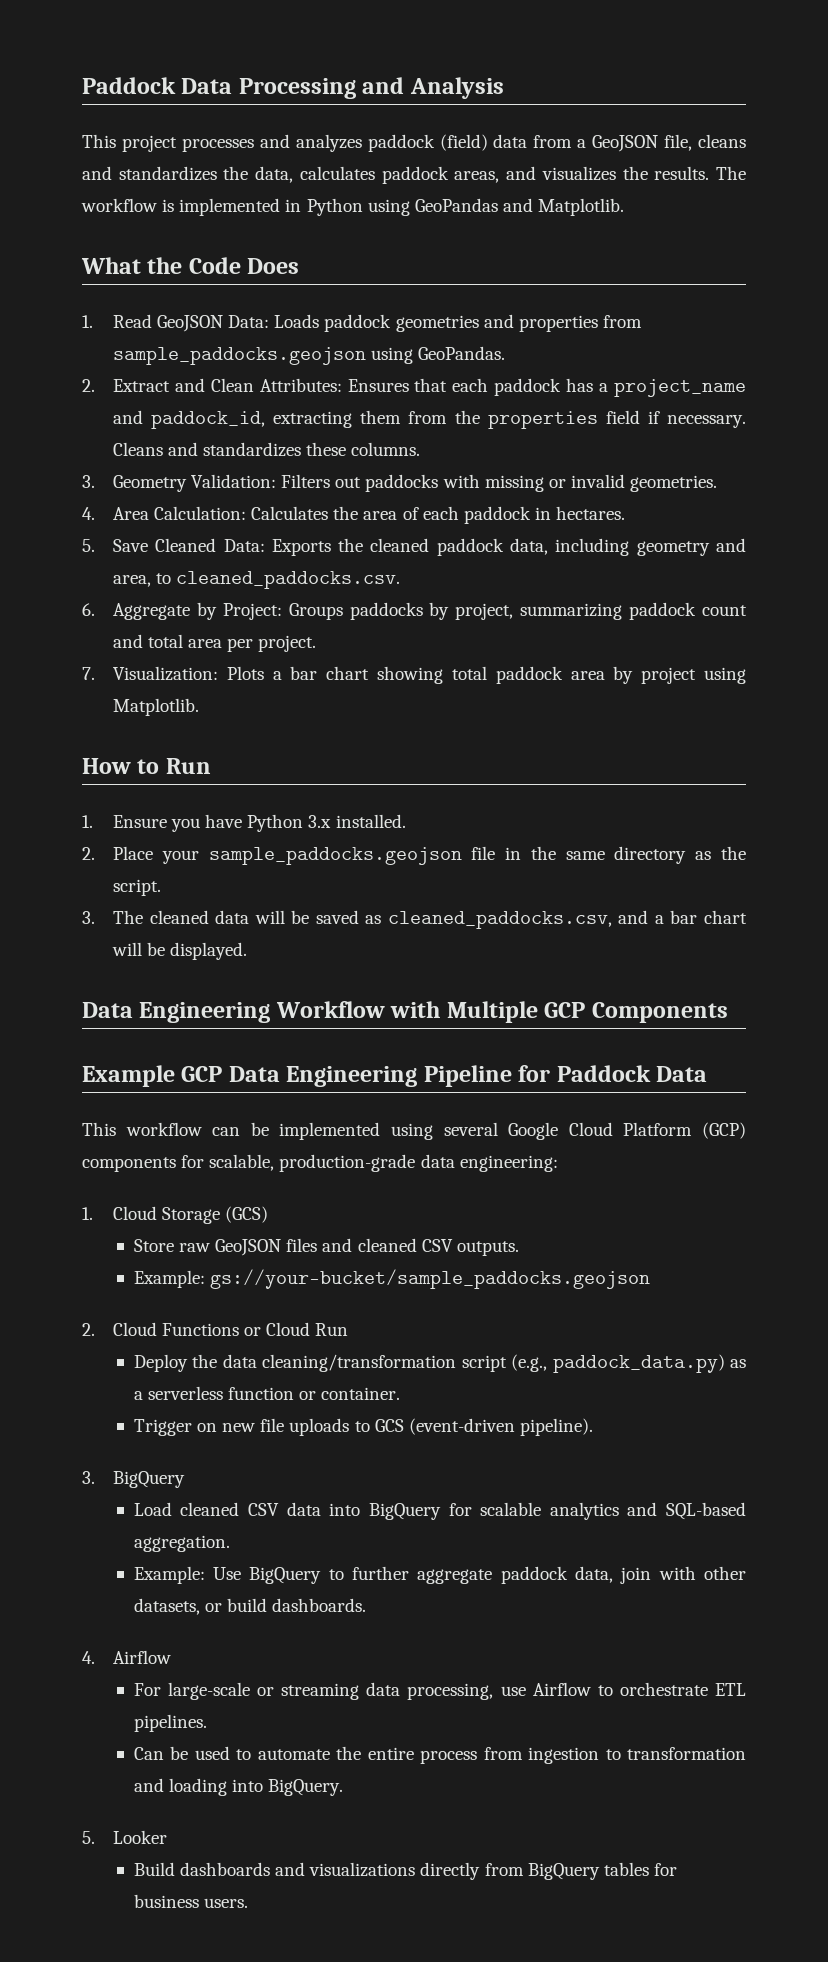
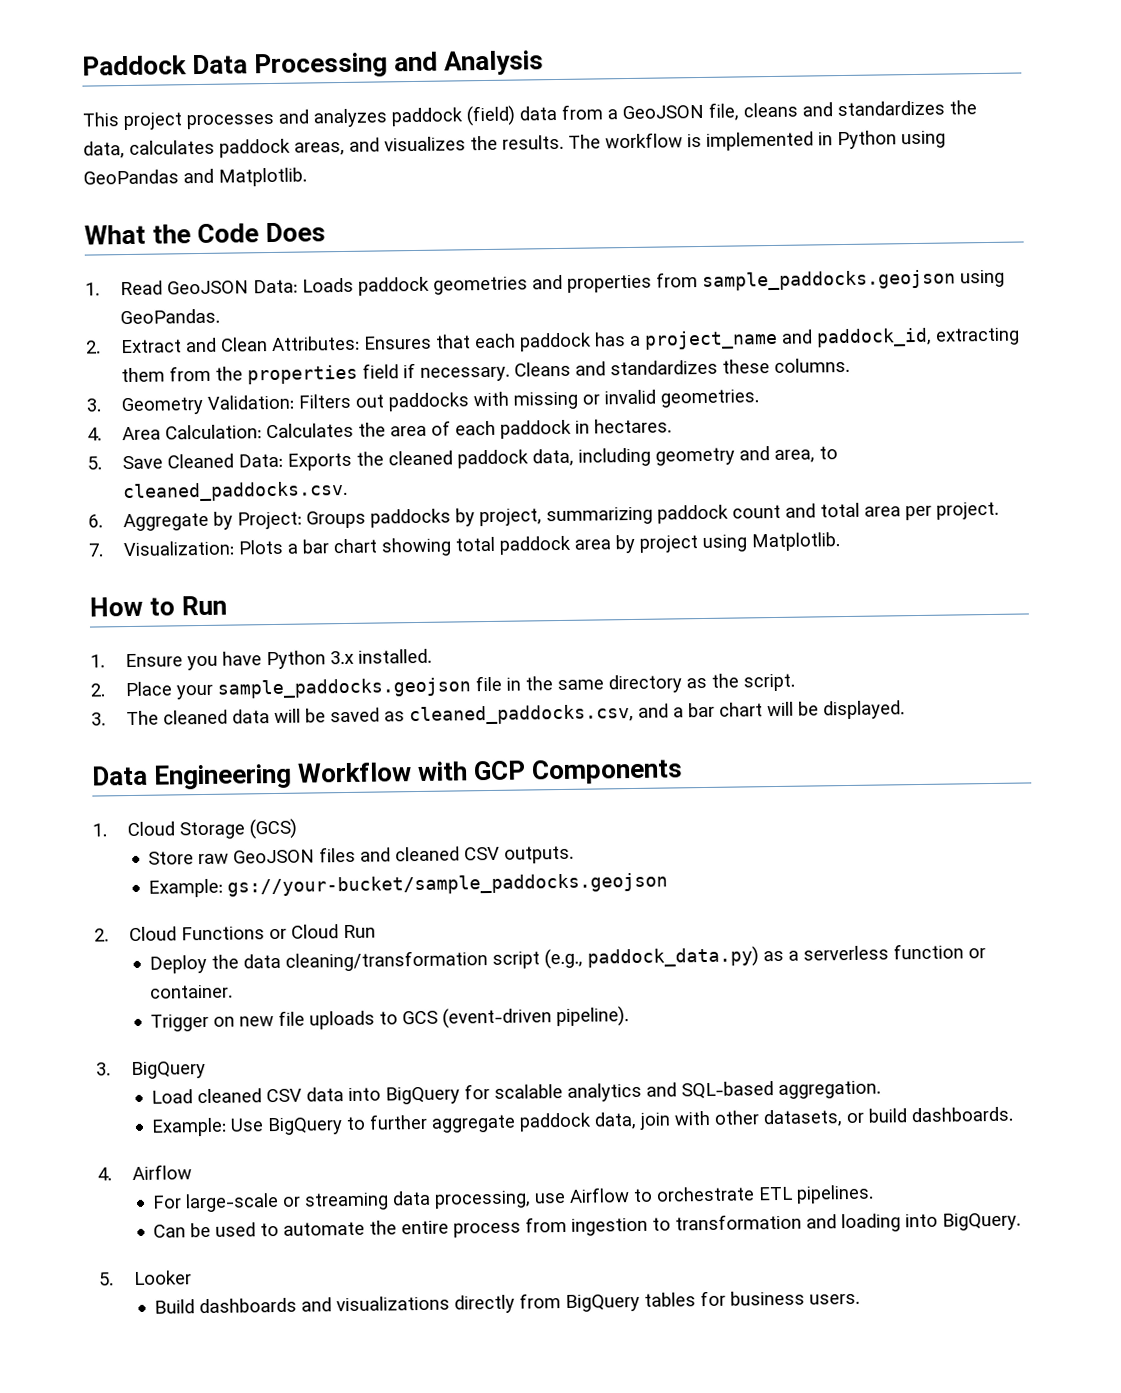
[446,1001,538,1023] Multiple -> (469, 771) none
[82,1065,708,1087] [82,1122,747,1140] [82,1154,558,1172] // Example GCP Data Engineering Pipeline for Paddock Data // This workflow can be implemented using several Google Cloud Platform (GCP) components for scalable, production-grade data engineering: -> (684, 771) none

